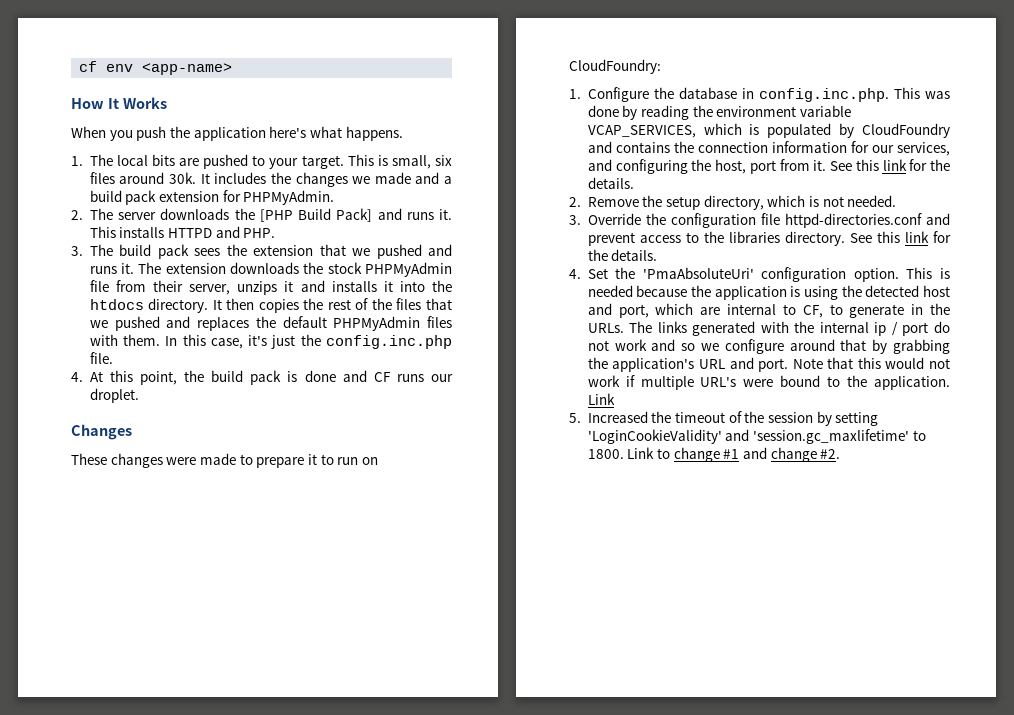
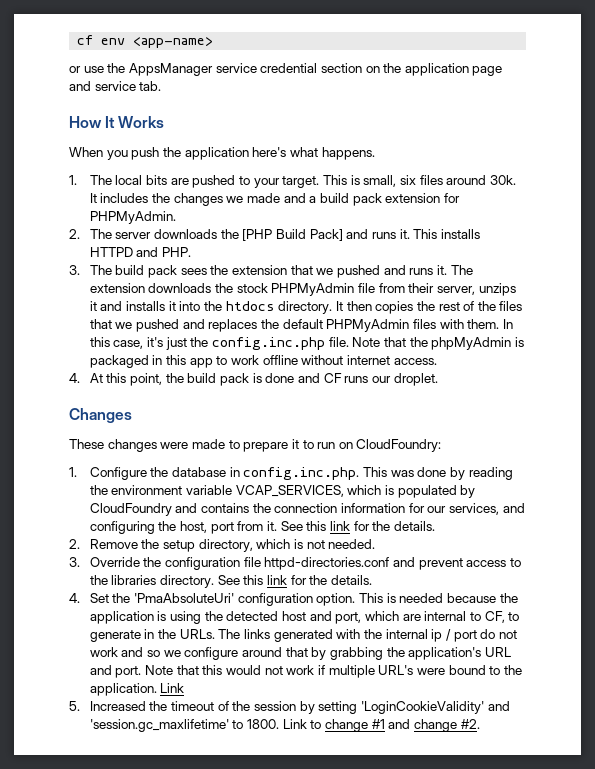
(233, 69) none -> [69,63,503,76] [69,81,162,91] // or use the AppsManager service credential section on the application page and service tab.
(113, 358) none -> [352,337,524,350] [89,355,437,368] Note that the phpMyAdmin is packaged in this app to work offline without internet access.

